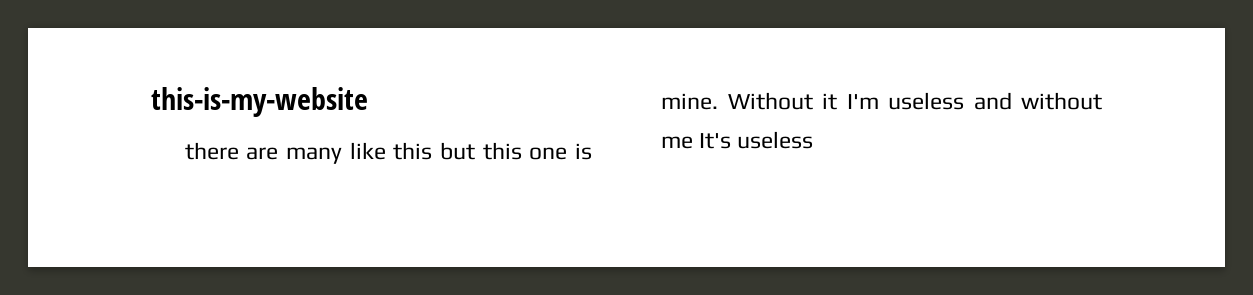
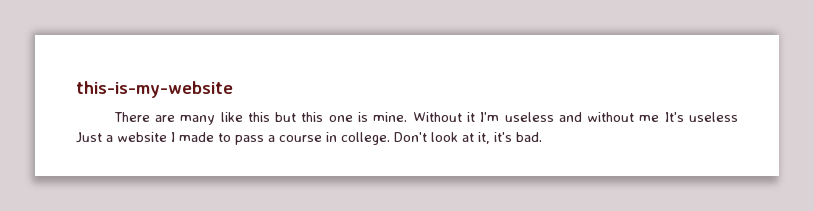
[184,142,239,160] there -> [113,112,150,122] There
(814, 140) none -> [76,132,542,145] Just a website I made to pass a course in college. Don't look at it, it's bad.

